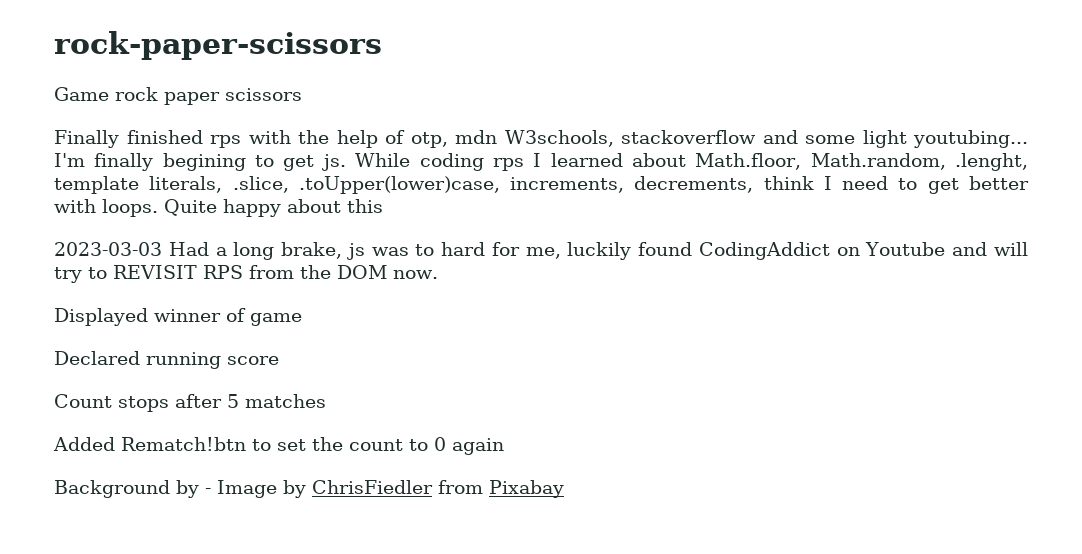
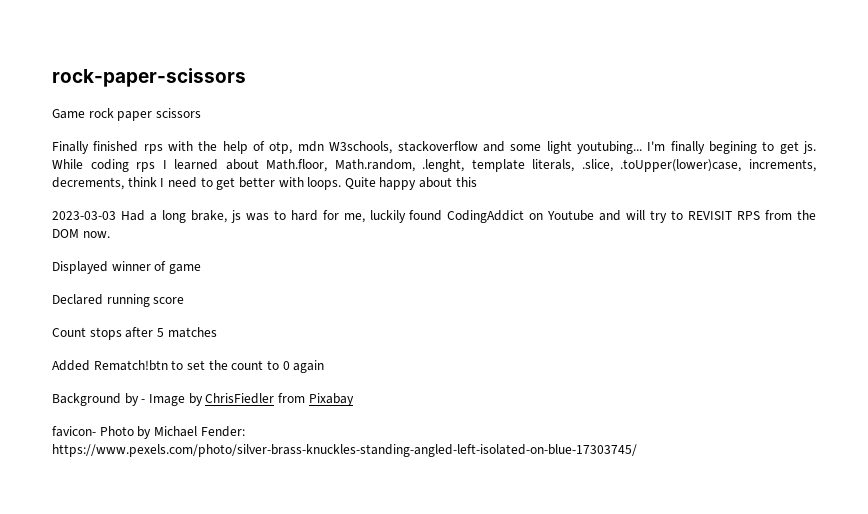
(564, 489) none -> [52,426,245,439] [52,444,637,457] // favicon- Photo by Michael Fender: https://www.pexels.com/photo/silver-brass-knuckles-standing-angled-left-isolated-on-blue-17303745/

